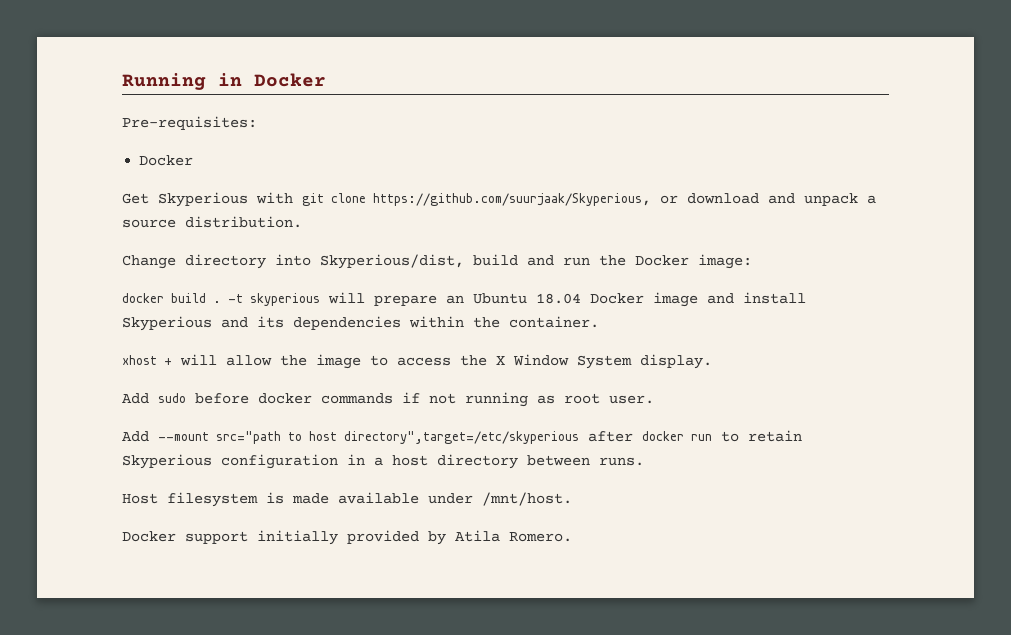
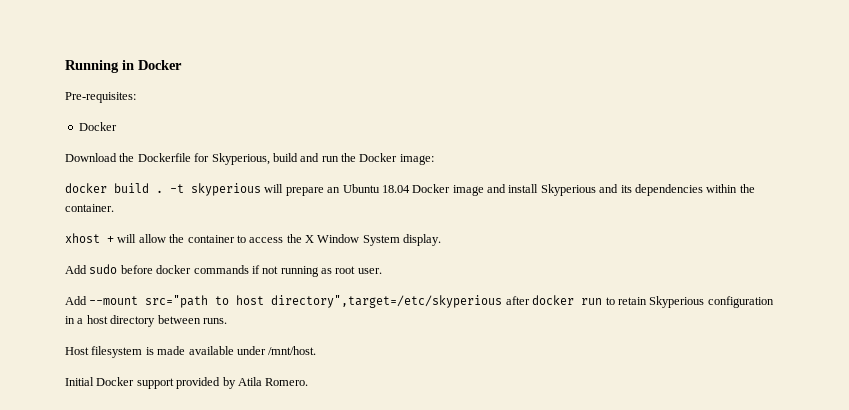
[122,192,876,207] [122,216,302,228] [122,254,464,269] Get Skyperious with git clone https://github.com/suurjaak/Skyperious, or download and unpack a source distribution. // Change directory into Skyperious/dist, -> [65,153,270,165] Download the Dockerfile for Skyperious,
[316,354,361,369] image -> [187,235,235,243] container
(572, 499) none -> [65,377,94,386] Initial
[257,530,338,545] initially -> (174, 383) none

